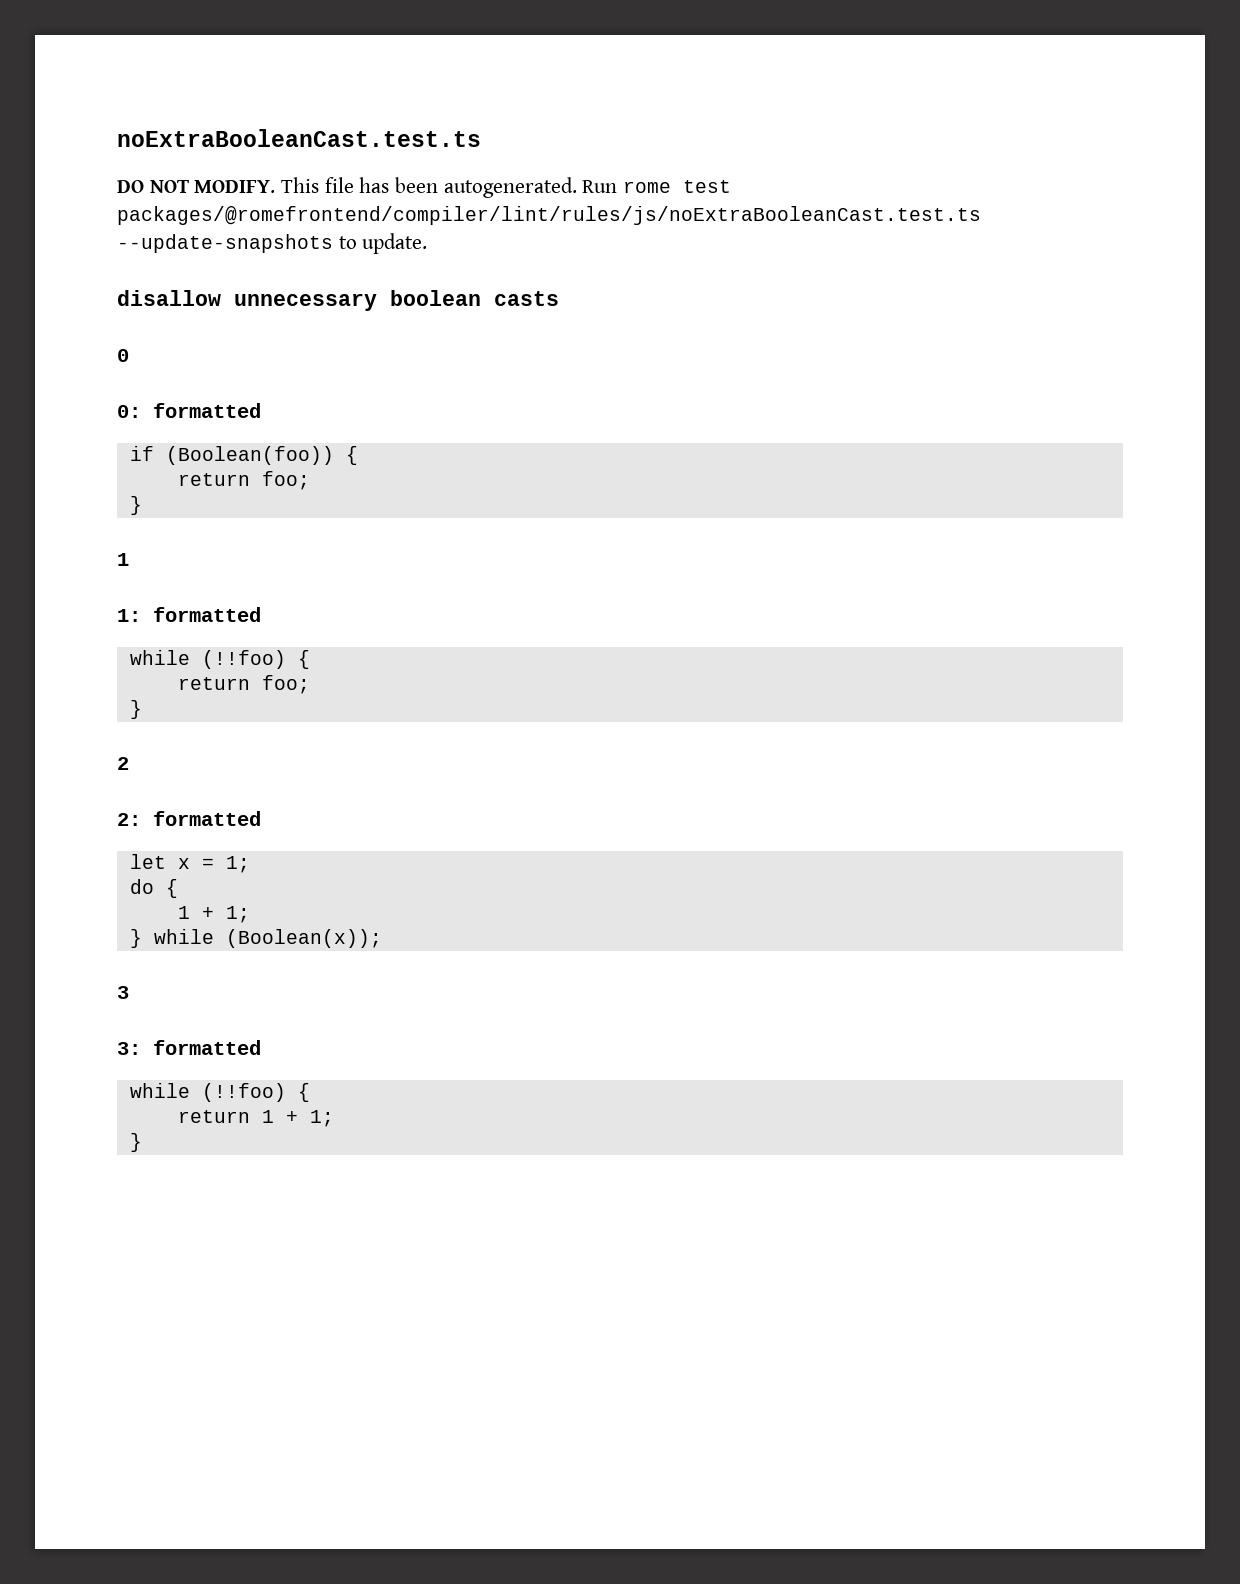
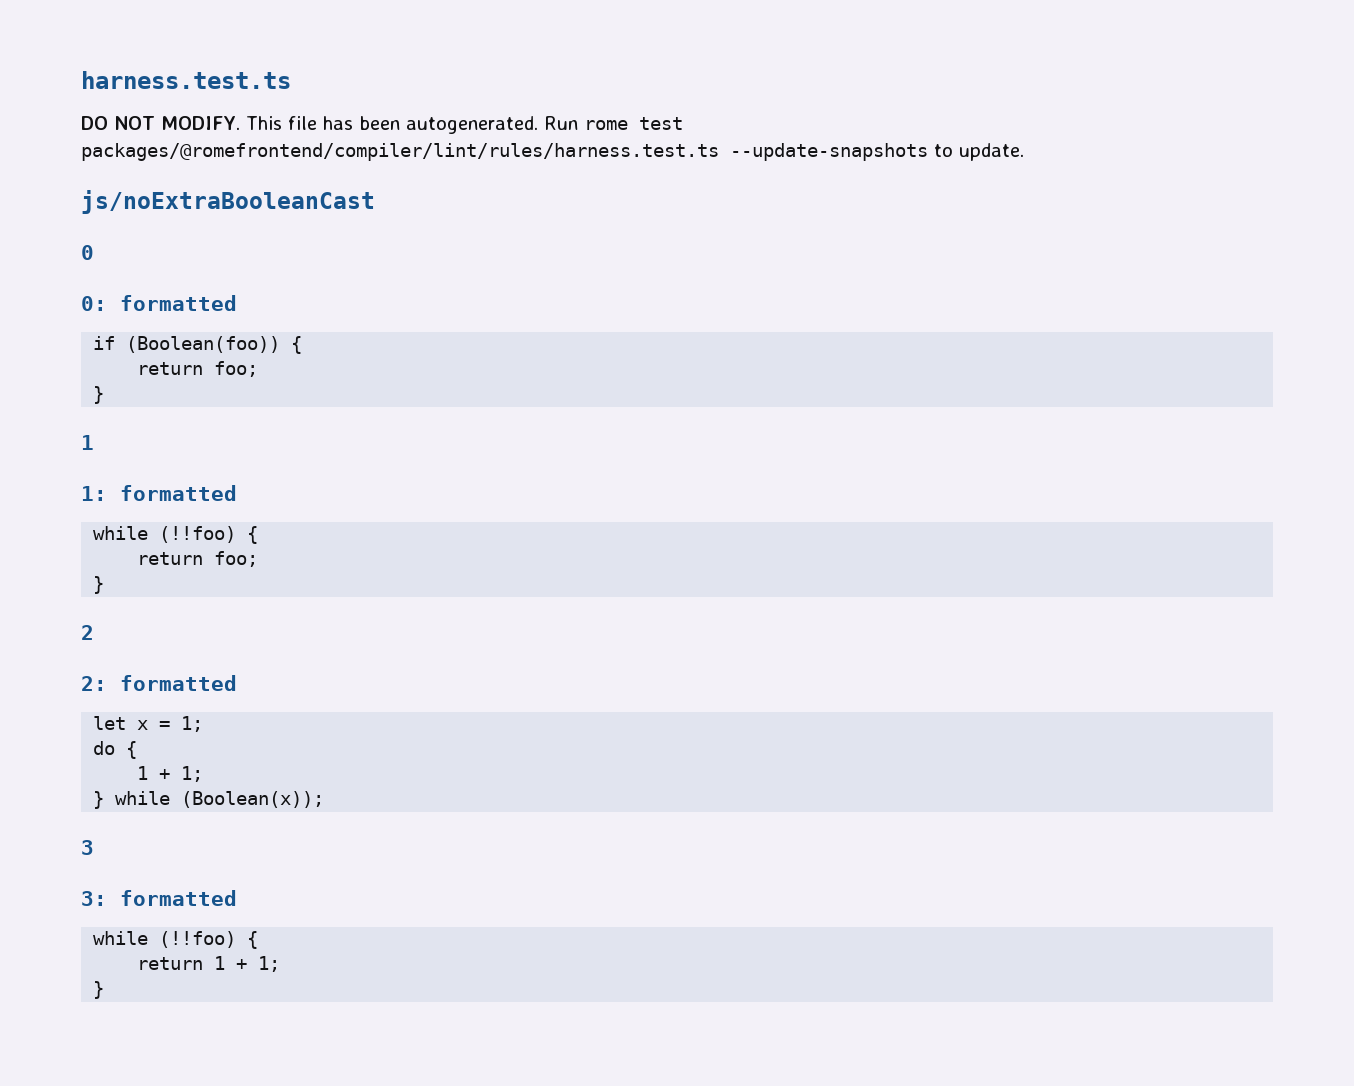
[117,129,481,147] noExtraBooleanCast.test.ts -> [81,71,291,89] harness.test.ts
[117,206,981,225] packages/@romefrontend/compiler/lint/rules/js/noExtraBooleanCast.test.ts -> [81,143,719,161] packages/@romefrontend/compiler/lint/rules/harness.test.ts
[117,290,559,311] disallow unnecessary boolean casts -> [81,190,375,214] js/noExtraBooleanCast

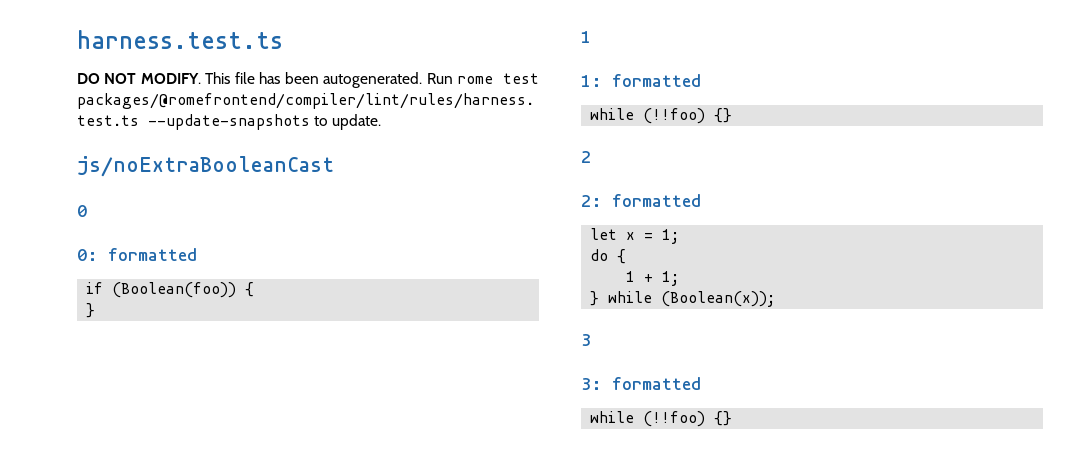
[137,361,259,377] // return foo; -> (255, 289) none
[247,526,259,544] [137,551,259,567] [93,576,105,594] { // return foo; // } -> [714,108,733,123] {}
[247,931,259,949] [137,956,281,972] [93,981,105,999] { // return 1 + 1; // } -> [714,411,733,426] {}

